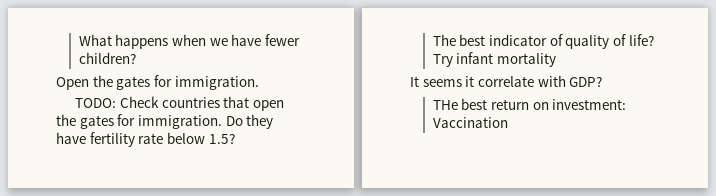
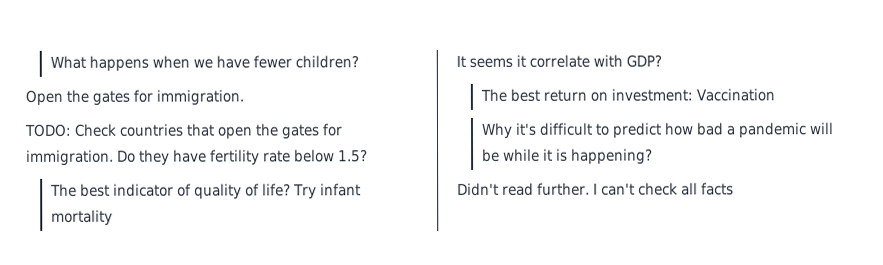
[432,100,458,110] THe -> [479,88,507,102] The
(508, 122) none -> [480,122,834,139] [481,148,653,165] [457,182,735,196] // Why it's difficult to predict how bad a pandemic will be while it is happening? // Didn't read further. I can't check all facts

